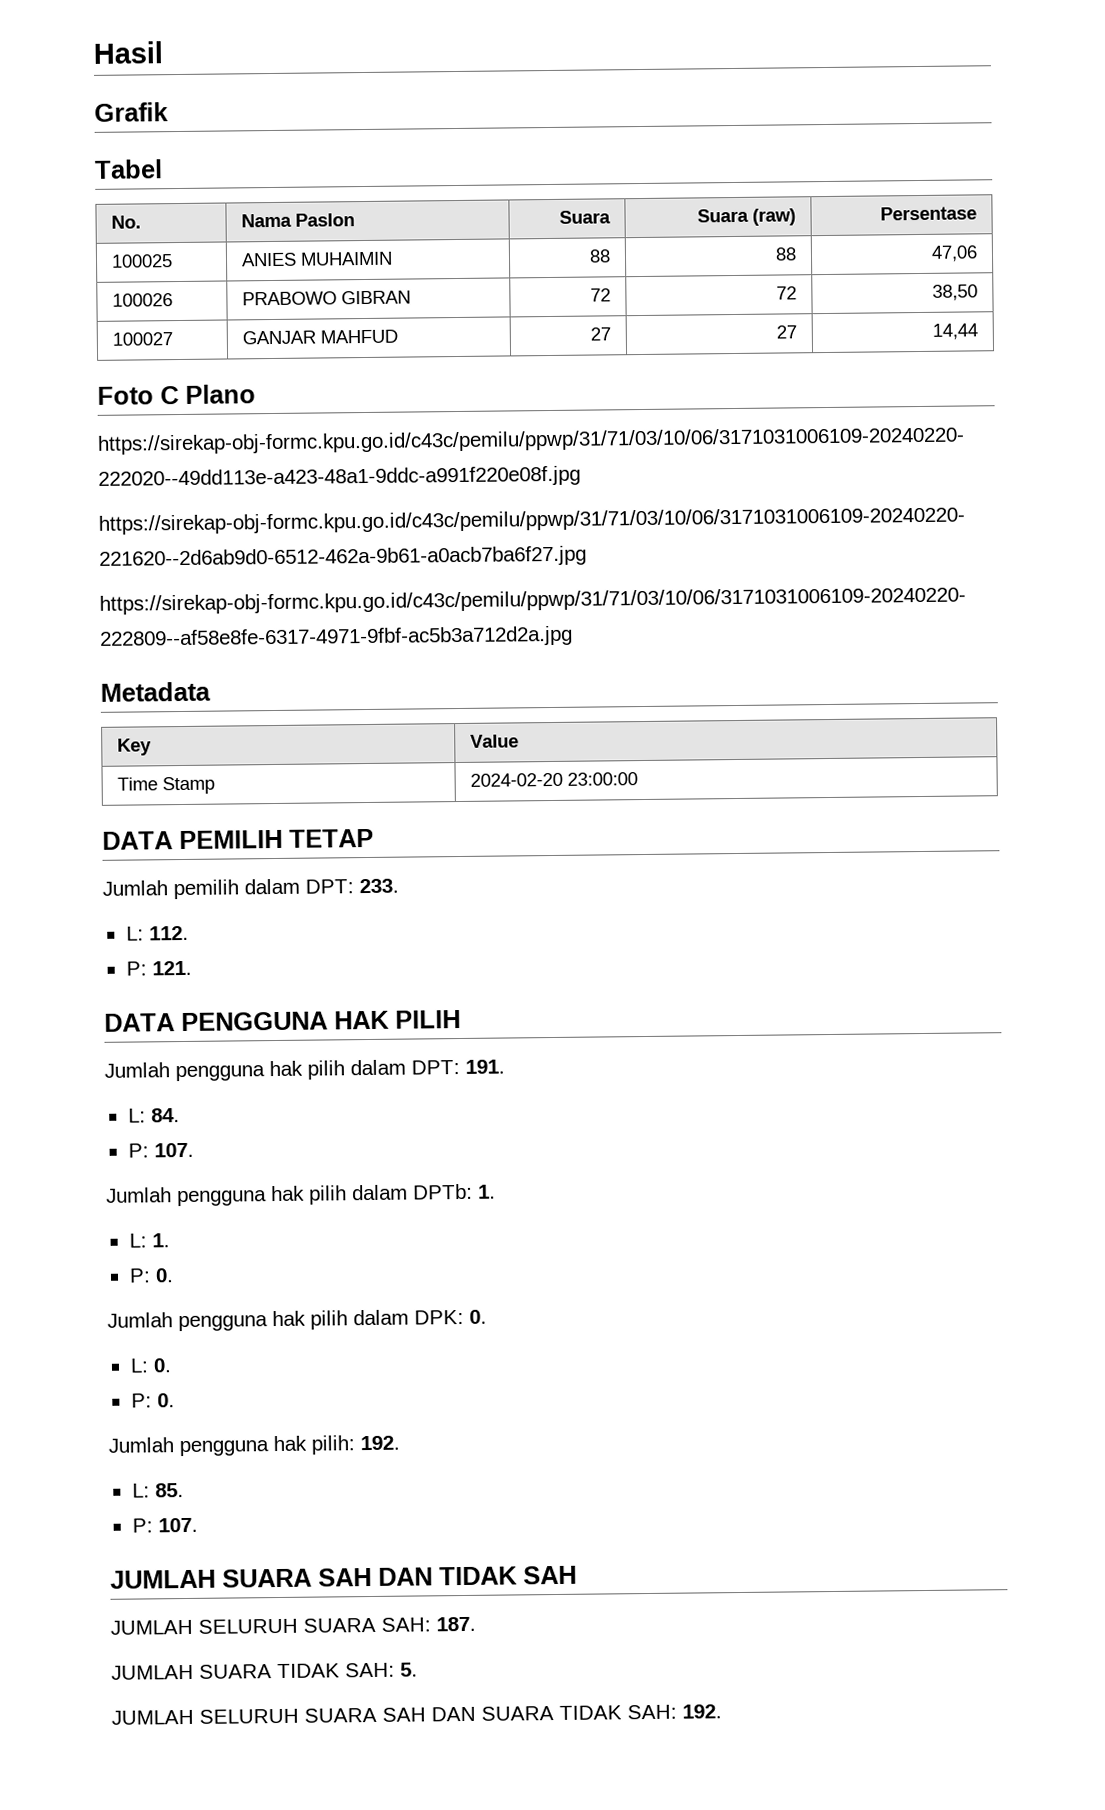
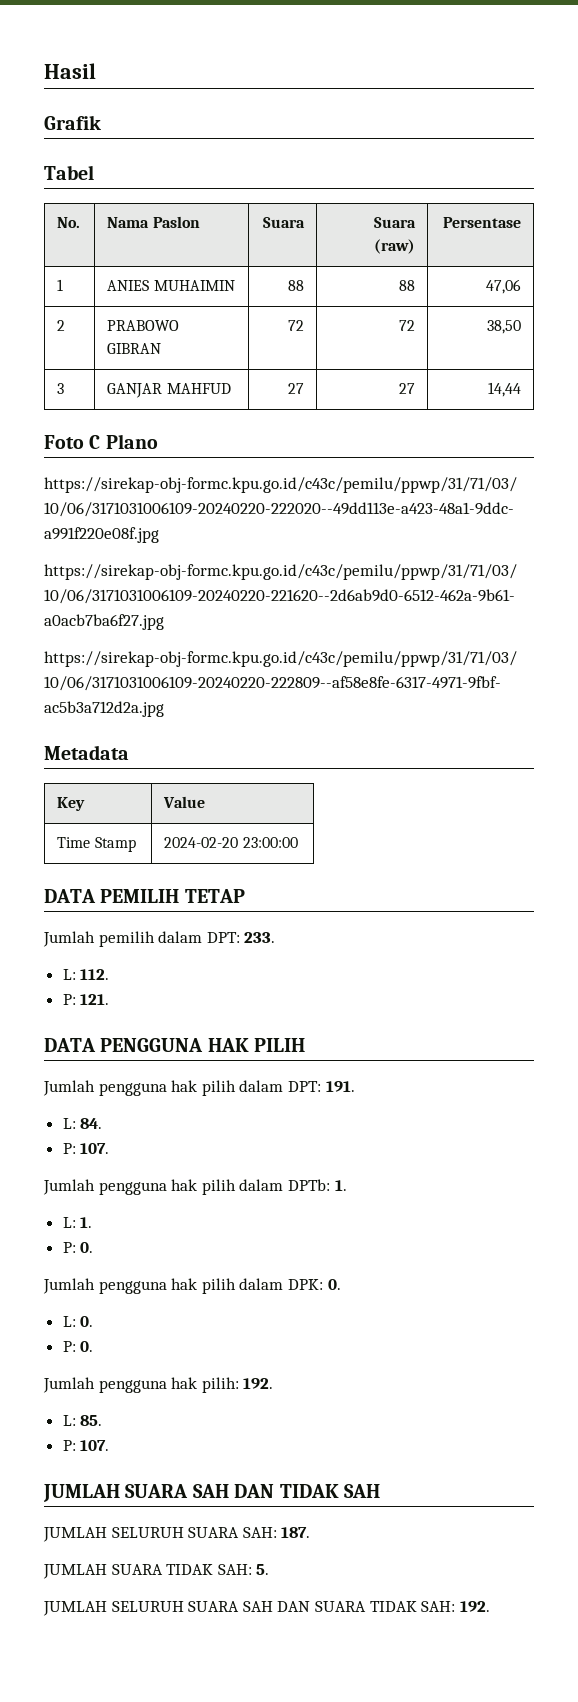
[110,254,173,268] 100025 -> [57,279,64,291] 1
[111,293,173,307] 100026 -> [57,320,66,331] 2
[111,332,173,346] 100027 -> [57,383,65,394] 3

